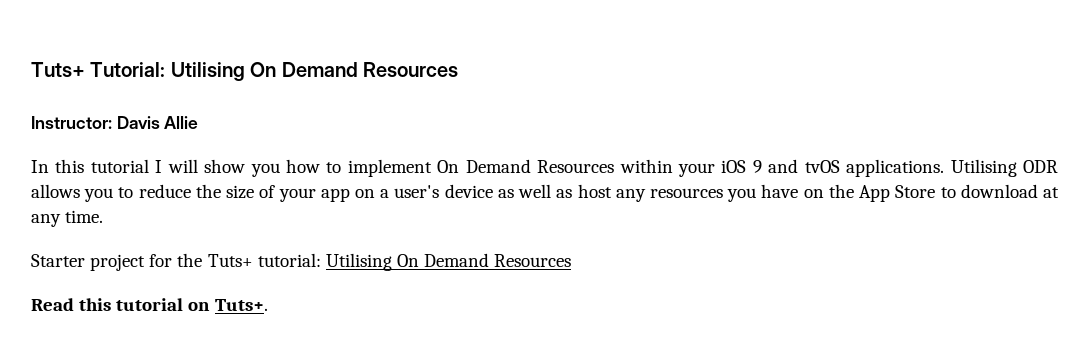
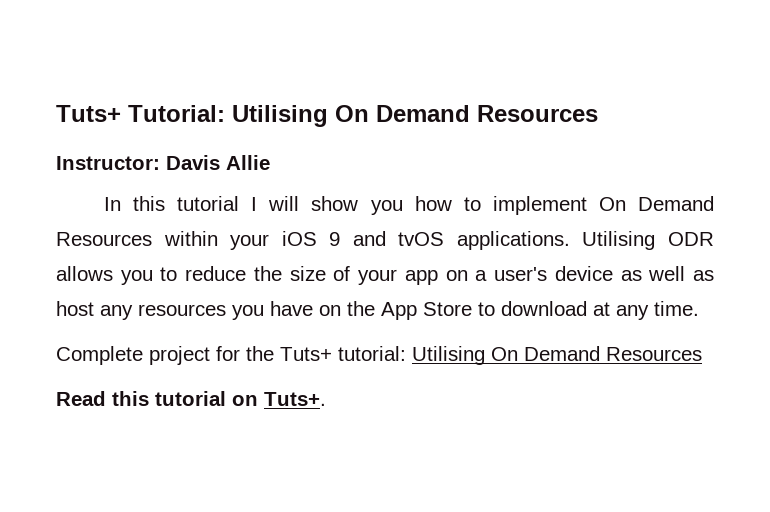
[31,254,85,267] Starter -> [56,346,143,365] Complete

